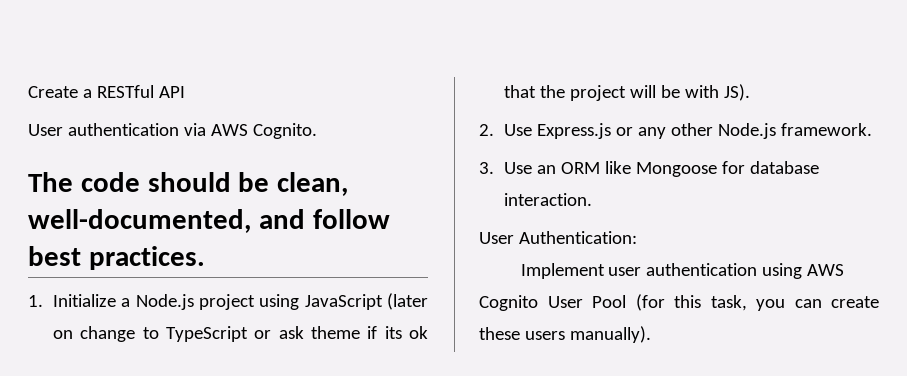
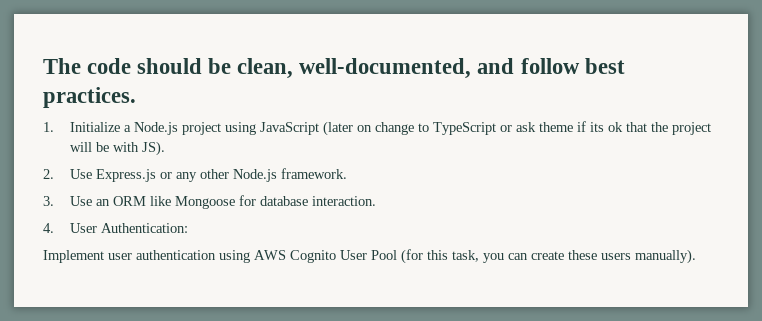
[28,85,185,98] [28,123,317,139] Create a RESTful API // User authentication via AWS Cognito. // -> (43, 66) none
(592, 199) none -> [43,223,54,233] 4.

